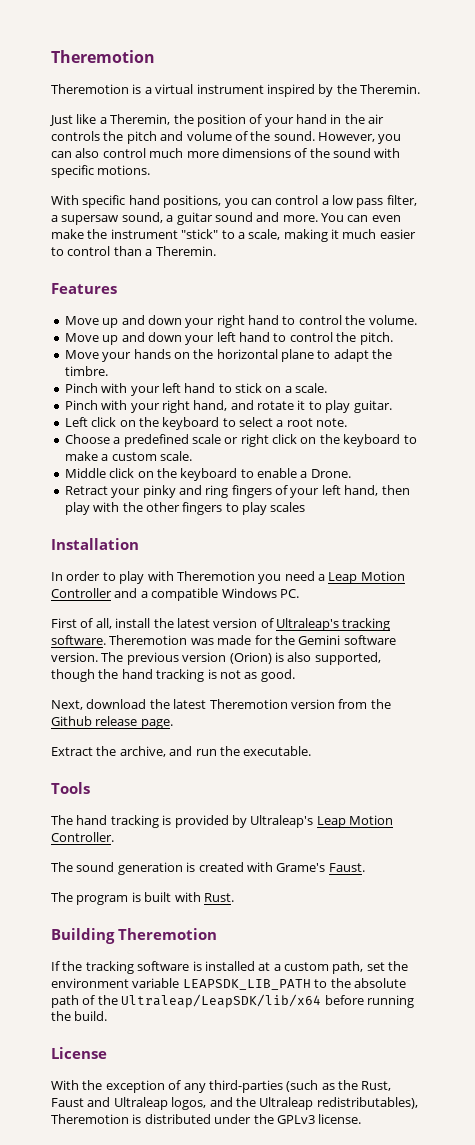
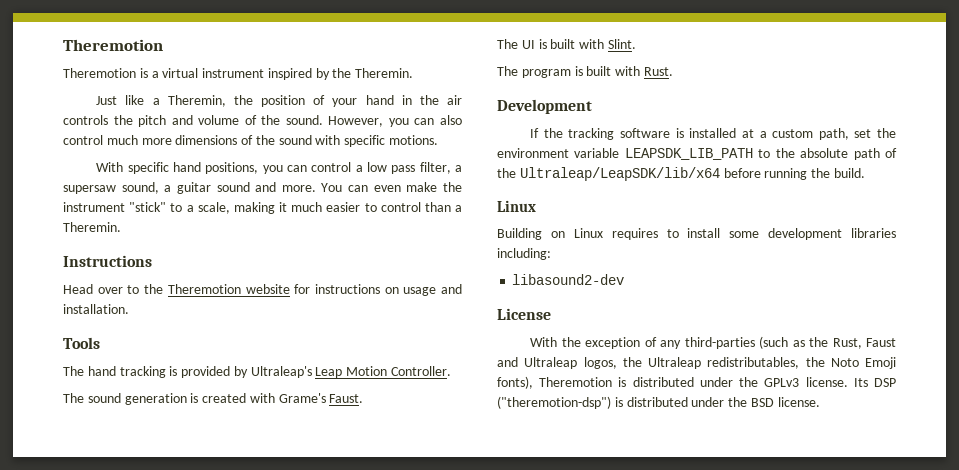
[51,283,117,294] [64,315,417,328] [64,332,393,345] [64,349,393,362] [64,366,108,376] [64,383,328,396] [64,400,392,413] [64,417,348,430] [64,434,417,447] [64,451,192,461] [64,468,351,481] [64,485,410,498] [64,502,306,515] [51,538,139,550] [51,571,405,584] [51,588,299,601] [51,618,391,631] [51,635,396,645] [51,652,381,665] [51,669,295,682] [51,699,391,710] [51,716,173,729] [51,746,312,757] Features // Move up and down your right hand to control the volume. // Move up and down your left hand to control the pitch. // Move your hands on the horizontal plane to adapt the timbre. // Pinch with your left hand to stick on a scale. // Pinch with your right hand, and rotate it to play guitar. // Left click on the keyboard to select a root note. // Choose a predefined scale or right click on the keyboard to make a custom scale. // Middle click on the keyboard to enable a Drone. // Retract your pinky and ring fingers of your left hand, then play with the other fingers to play scales // Installation // In order to play with Theremotion you need a Leap Motion Controller and a compatible Windows PC. // First of all, install the latest version of Ultraleap's tracking software. Theremotion was made for the Gemini software version. The previous version (Orion) is also supported, though the hand tracking is not as good. // Next, download the latest Theremotion version from the Github release page. // Extract the archive, and run the executable. -> [63,255,152,267] [63,284,462,296] [63,304,129,314] Instructions // Head over to the Theremotion website for instructions on usage and installation.
(365, 867) none -> [497,39,636,49] // The UI is built with Slint.
[51,928,217,944] Building Theremotion -> [497,99,592,114] Development
(108, 1016) none -> [497,200,536,212] [497,228,896,240] [497,248,551,260] [512,274,625,285] // Linux // Building on Linux requires to install some development libraries including: // libasound2-dev
[209,1097,233,1107] and -> (617, 363) none
[316,1097,418,1109] redistributables), -> [707,357,896,369] [497,376,533,389] redistributables, the Noto Emoji fonts),
(362, 1119) none -> [853,378,896,387] [497,396,820,409] Its DSP ("theremotion-dsp") is distributed under the BSD license.

